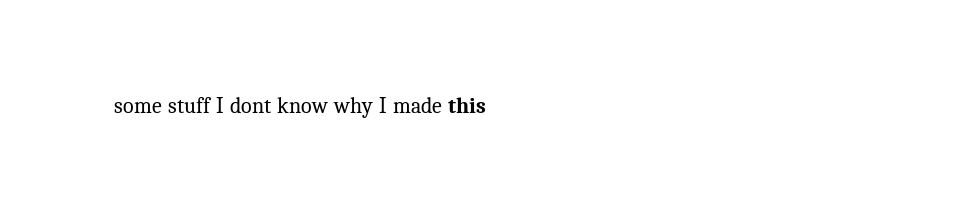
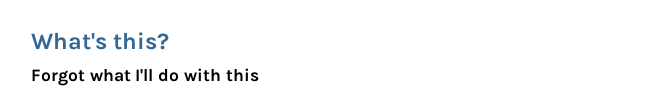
[114,97,442,118] some stuff I dont know why I made -> [31,32,170,50] [31,68,221,86] What's this? // Forgot what I'll do with

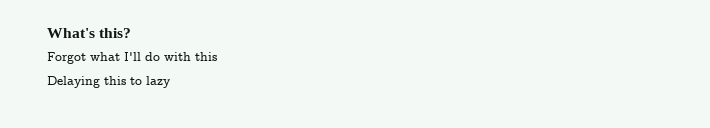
(259, 75) none -> [47,76,171,88] // Delaying this to lazy

